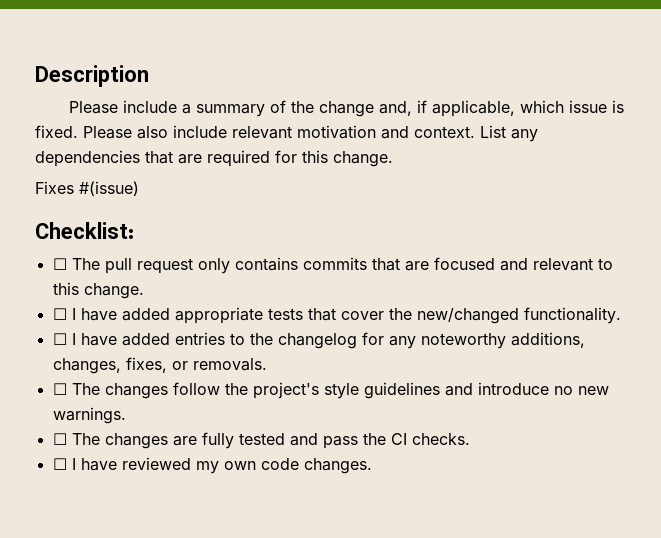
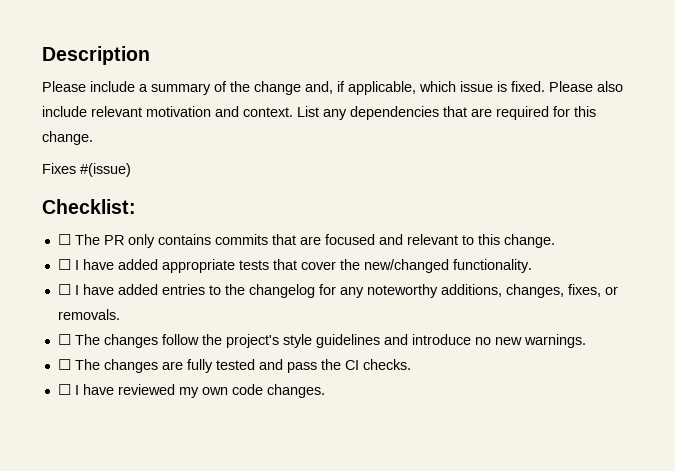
[104,258,193,274] pull request -> [103,235,124,245] PR

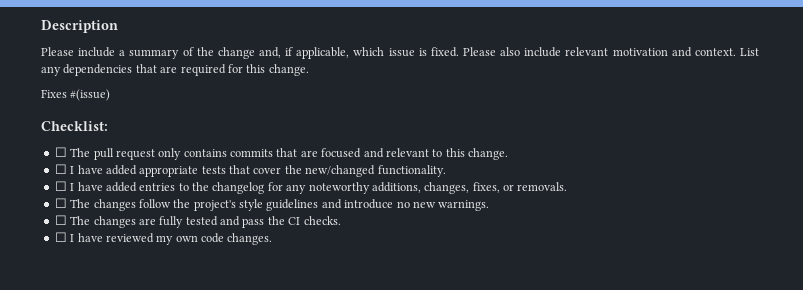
[103,235,124,245] PR -> [93,148,155,160] pull request

